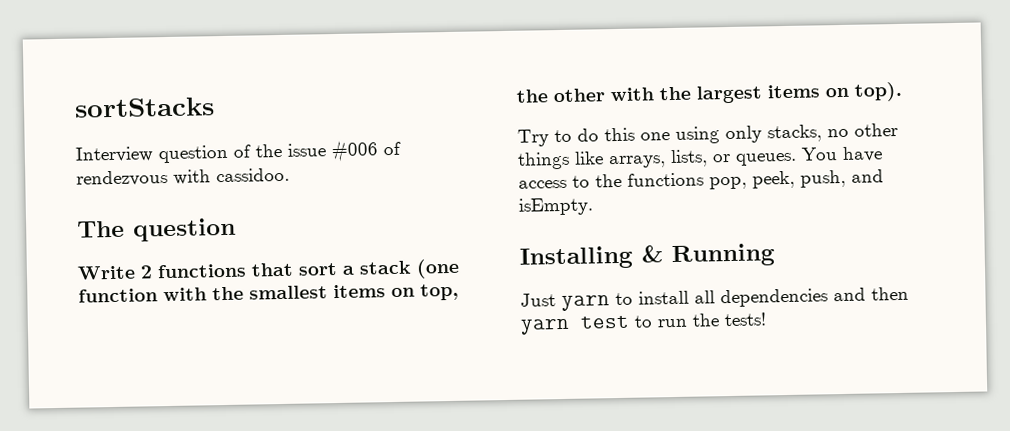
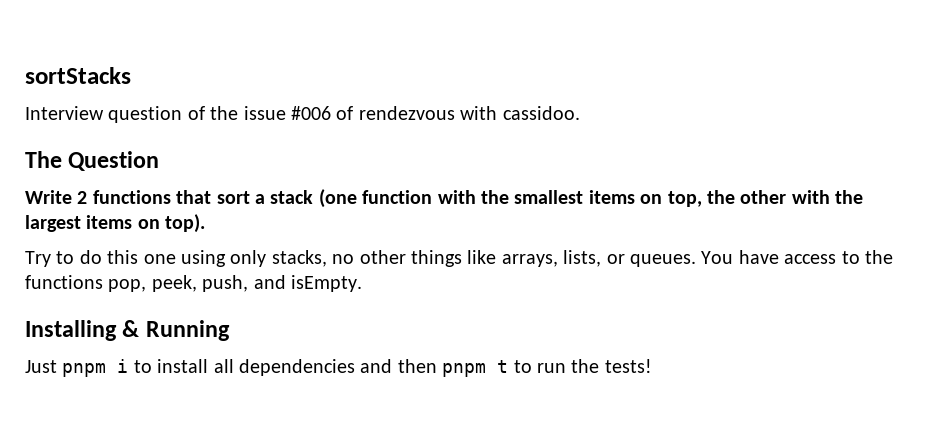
[133,217,236,242] question -> [68,151,160,171] Question
[561,295,610,312] yarn -> [62,359,129,377] pnpm i
[520,315,630,335] yarn test -> [442,360,509,377] pnpm t

